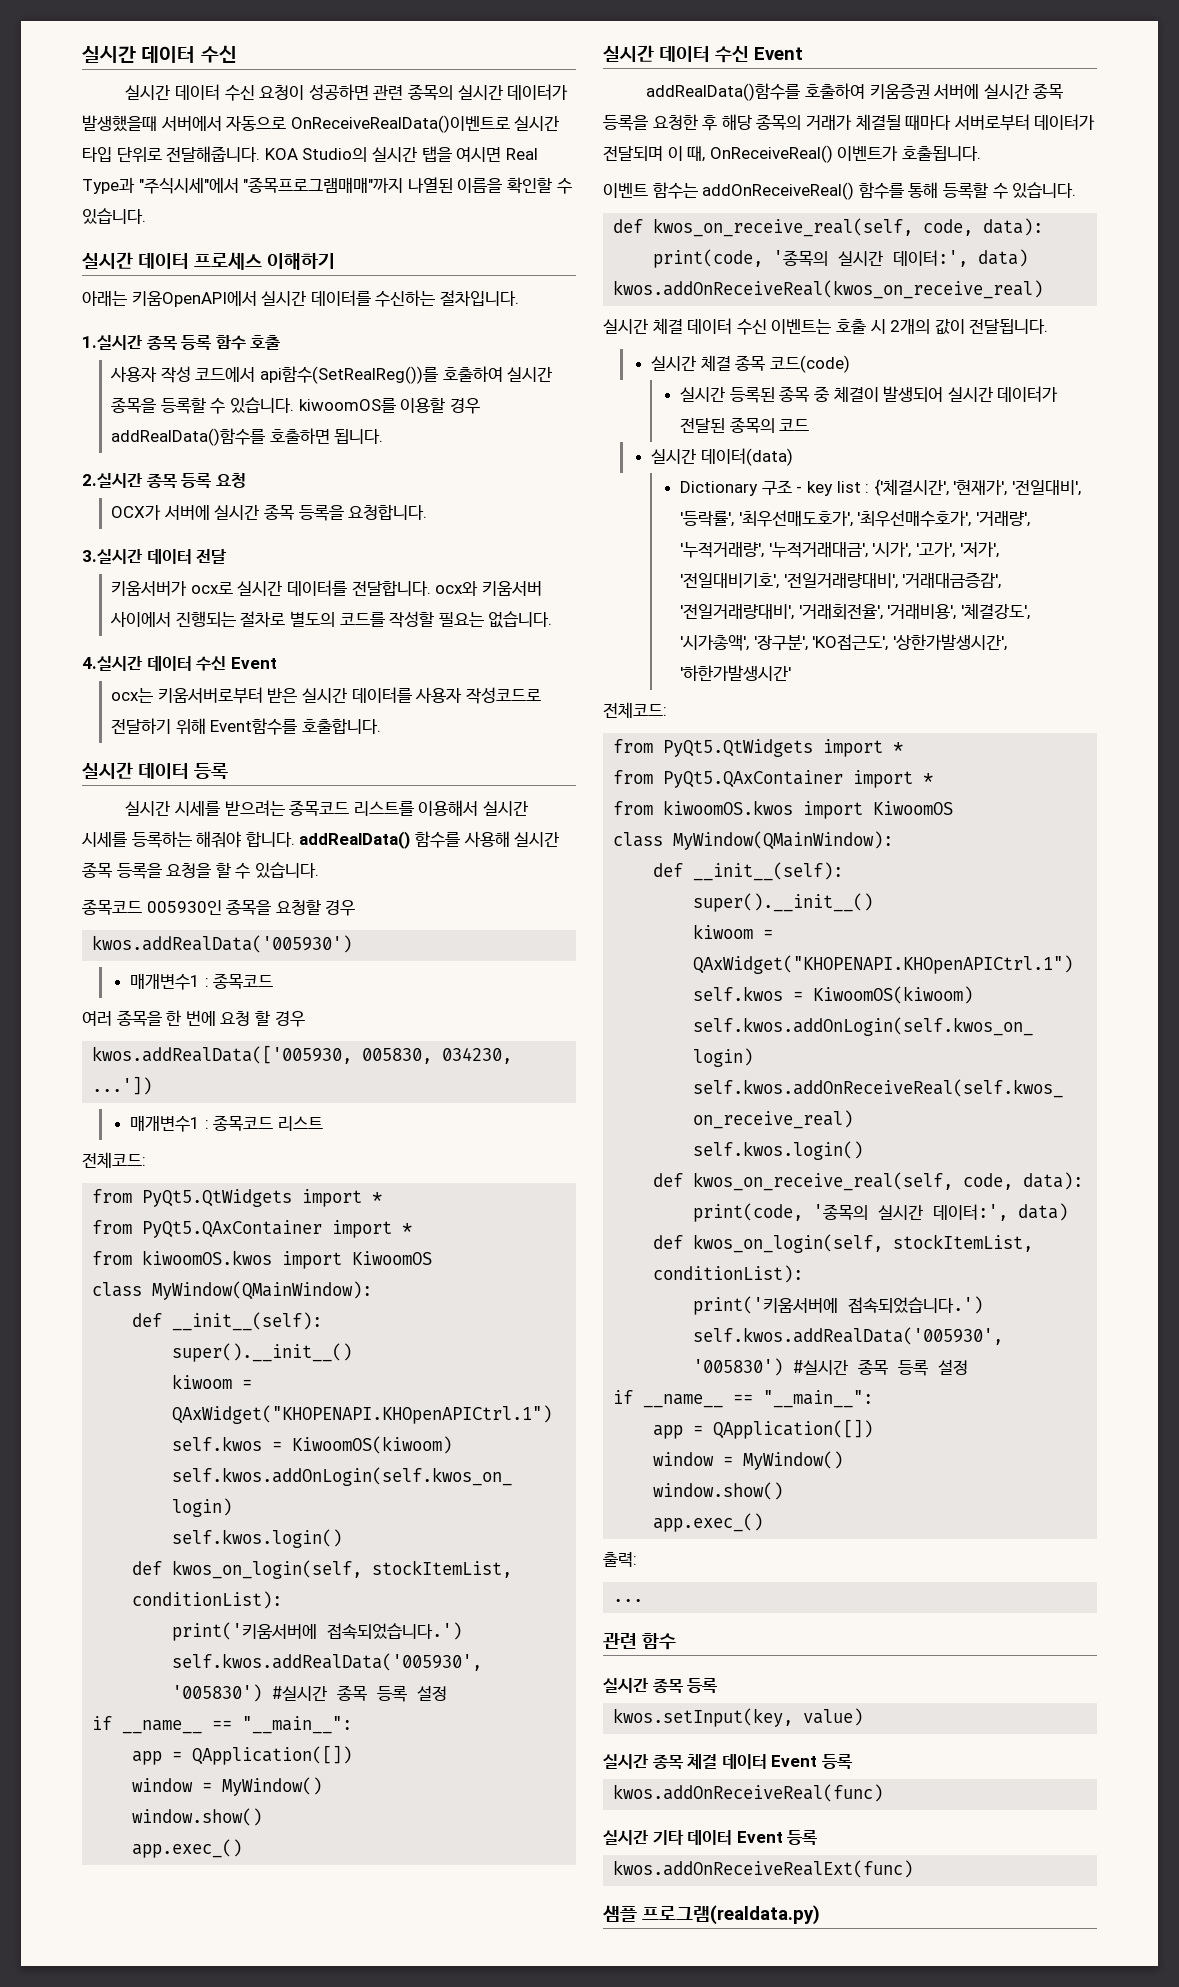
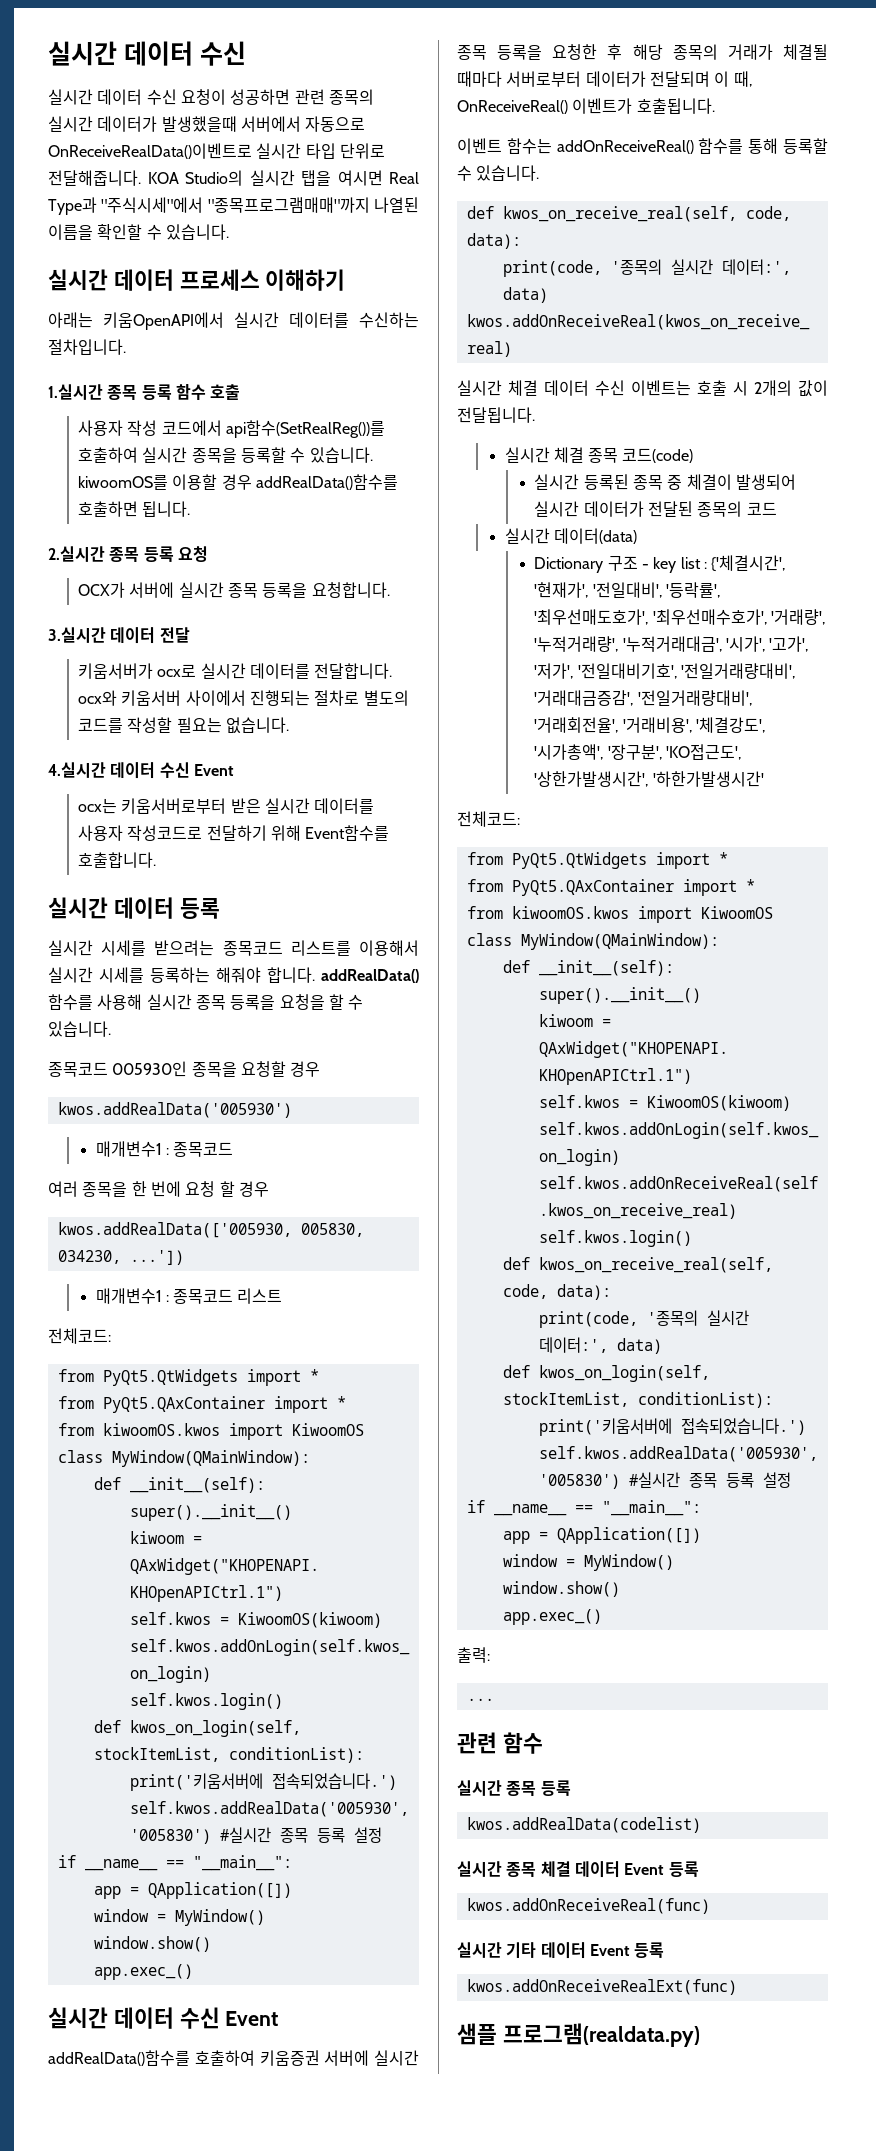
[613,1708,864,1727] kwos.setInput(key, value) -> [466,1817,701,1833] kwos.addRealData(codelist)

